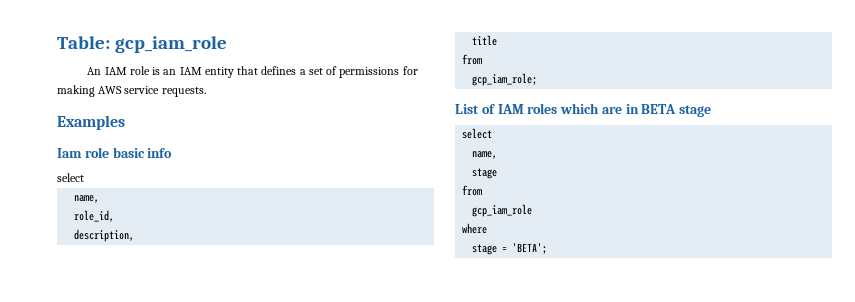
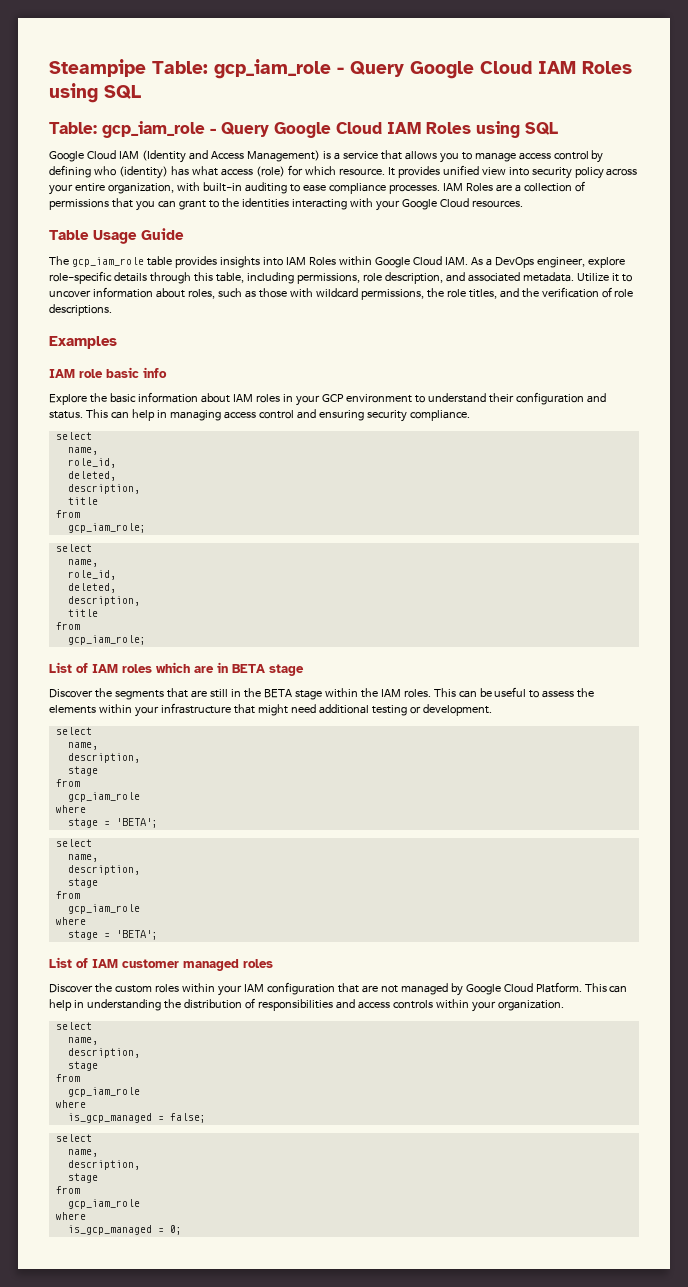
[57,36,227,53] [87,66,418,78] [57,85,206,97] Table: gcp_iam_role // An IAM role is an IAM entity that defines a set of permissions for making AWS service requests. -> [49,59,632,79] [49,83,141,103] [49,121,558,138] [49,150,604,163] [49,165,638,179] [49,181,585,195] [49,198,523,211] [49,228,184,244] [49,256,625,268] [49,271,632,284] [49,287,634,300] [49,304,112,316] Steampipe Table: gcp_iam_role - Query Google Cloud IAM Roles using SQL // Table: gcp_iam_role - Query Google Cloud IAM Roles using SQL // Google Cloud IAM (Identity and Access Management) is a service that allows you to manage access control by defining who (identity) has what access (role) for which resource. It provides unified view into security policy across your entire organization, with built-in auditing to ease compliance processes. IAM Roles are a collection of permissions that you can grant to the identities interacting with your Google Cloud resources. // Table Usage Guide // The gcp_iam_role table provides insights into IAM Roles within Google Cloud IAM. As a DevOps engineer, explore role-specific details through this table, including permissions, role description, and associated metadata. Utilize it to uncover information about roles, such as those with wildcard permissions, the role titles, and the verification of role descriptions.
[57,148,82,158] Iam -> [49,369,75,378] IAM
[57,173,84,182] [74,195,100,203] [74,210,115,222] select // name, // role_id, -> [49,392,606,406] [49,409,470,422] [55,432,92,440] [67,447,98,455] [67,458,116,468] [67,471,116,481] [67,484,140,494] [67,497,98,505] [55,510,80,518] [67,523,146,533] [55,544,92,552] [67,559,98,567] [67,570,116,580] [67,583,116,593] Explore the basic information about IAM roles in your GCP environment to understand their configuration and status. This can help in managing access control and ensuring security compliance. // select // name, // role_id, // deleted, // description, // title // from // gcp_iam_role; // select // name, // role_id, // deleted,
[462,128,493,139] [472,151,498,159] [472,168,498,179] [462,185,483,196] [472,204,533,217] [462,223,488,234] [472,243,548,255] // select // name, // stage // from // gcp_iam_role // where // stage = 'BETA'; -> [49,687,595,700] [49,703,492,717] [55,727,92,735] [67,742,98,750] [67,753,140,763] [67,766,98,776] [55,779,80,787] [67,792,140,802] [55,805,86,813] [67,818,158,828] [55,839,92,847] [67,854,98,862] [67,865,140,875] [67,878,98,888] [55,891,80,899] [67,904,140,914] [55,917,86,925] [67,930,158,940] [49,957,273,971] [49,982,628,996] [49,998,564,1012] [55,1022,92,1030] [67,1037,98,1045] [67,1048,140,1058] [67,1061,98,1071] [55,1074,80,1082] [67,1087,140,1097] [55,1100,86,1108] [67,1113,206,1123] [55,1134,92,1142] [67,1149,98,1157] [67,1160,140,1170] [67,1173,98,1183] [55,1186,80,1194] [67,1199,140,1209] [55,1212,86,1220] [67,1225,182,1235] // Discover the segments that are still in the BETA stage within the IAM roles. This can be useful to assess the elements within your infrastructure that might need additional testing or development. // select // name, // description, // stage // from // gcp_iam_role // where // stage = 'BETA'; // select // name, // description, // stage // from // gcp_iam_role // where // stage = 'BETA'; // List of IAM customer managed roles // Discover the custom roles within your IAM configuration that are not managed by Google Cloud Platform. This can help in understanding the distribution of responsibilities and access controls within your organization. // select // name, // description, // stage // from // gcp_iam_role // where // is_gcp_managed = false; // select // name, // description, // stage // from // gcp_iam_role // where // is_gcp_managed = 0;

